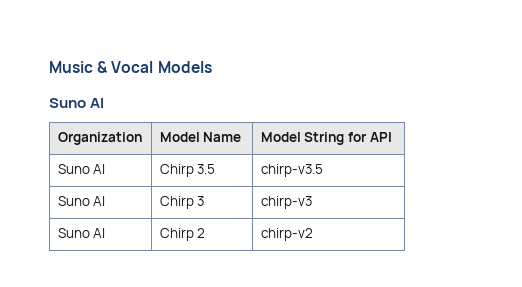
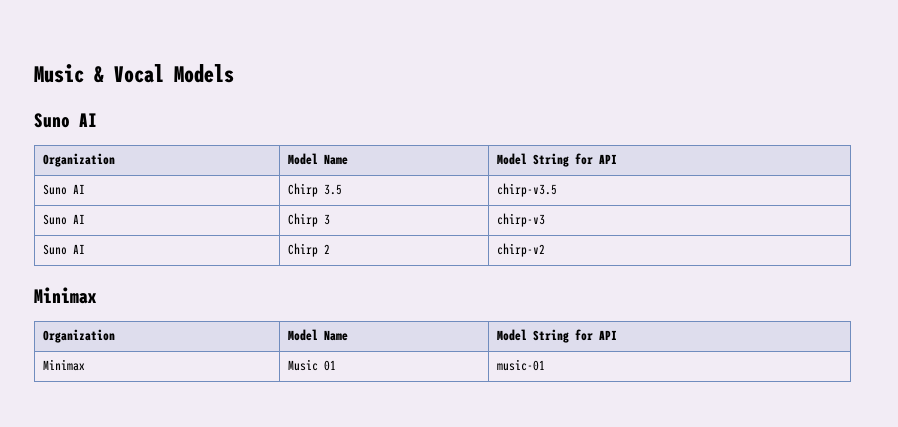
(313, 234) none -> [34,287,97,304] [43,329,116,343] [288,329,349,341] [497,329,618,343] [43,359,86,371] [288,359,337,371] [497,359,546,371] // Minimax // Organization | Model Name | Model String for API // Minimax | Music 01 | music-01

